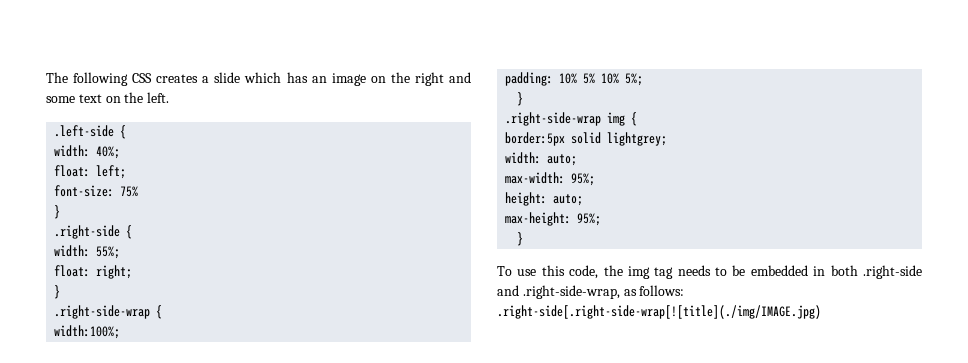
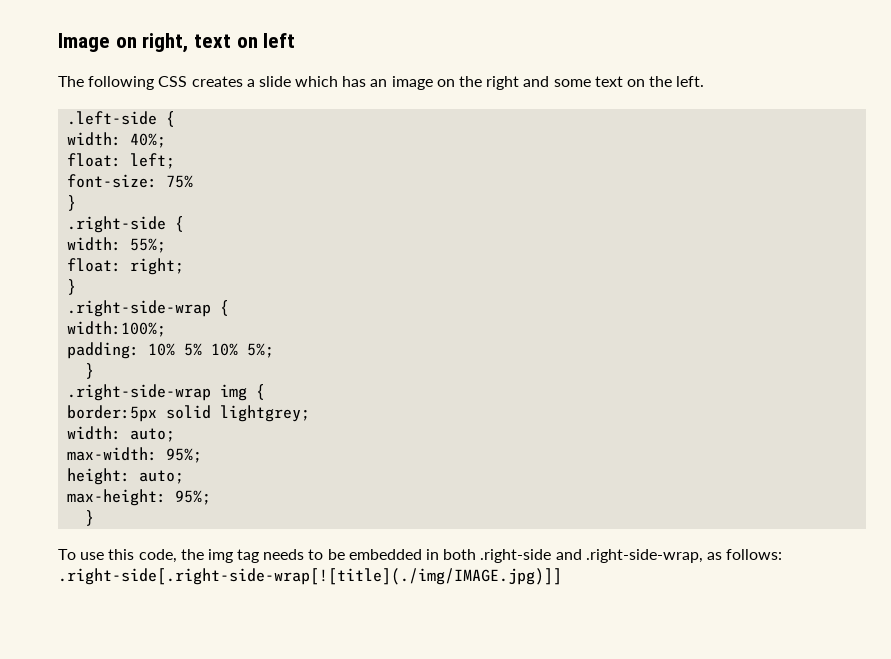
(46, 77) none -> [58,33,296,53] Image on right, text on left //
[497,305,821,319] .right-side[.right-side-wrap[![title](./img/IMAGE.jpg) -> [58,568,562,585] .right-side[.right-side-wrap[![title](./img/IMAGE.jpg)]]

